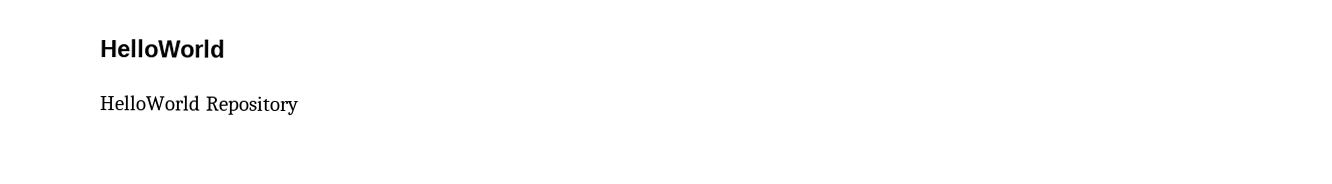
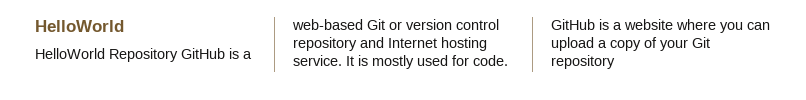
(299, 105) none -> [181,48,252,59] [292,19,499,30] [293,37,487,51] [293,55,508,69] [551,19,770,33] [551,37,710,51] [551,55,615,69] GitHub is a web-based Git or version control repository and Internet hosting service. It is mostly used for code. GitHub is a website where you can upload a copy of your Git repository

